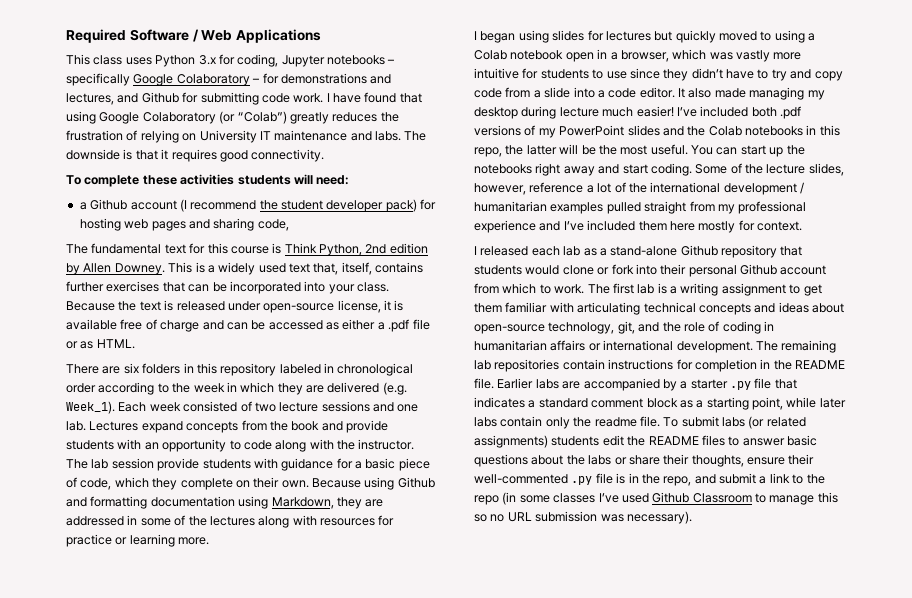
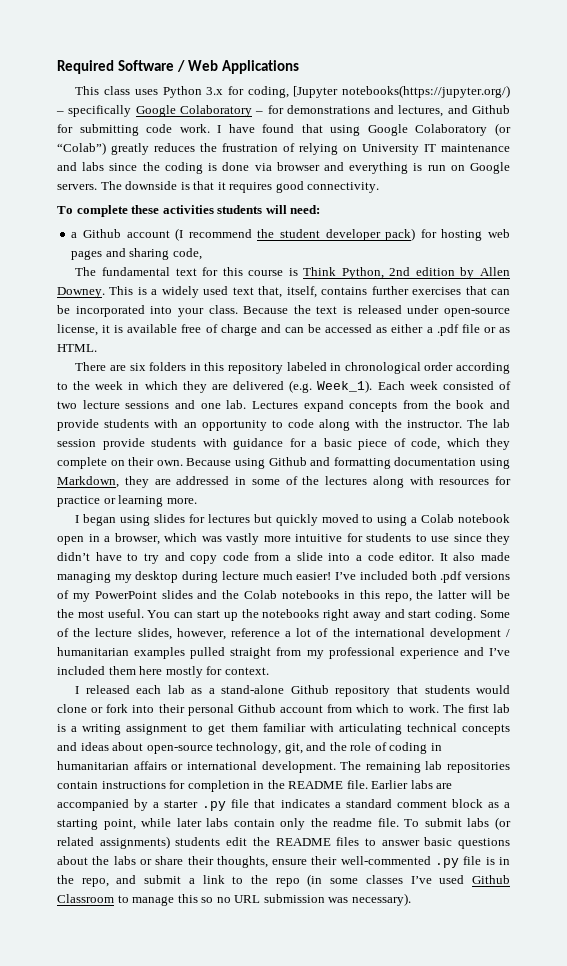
[281,55,385,67] Jupyter notebooks -> [293,85,510,98] [Jupyter notebooks(https://jupyter.org/)
[375,131,401,141] labs. -> [82,162,511,174] [57,184,97,190] labs since the coding is done via browser and everything is run on Google servers.

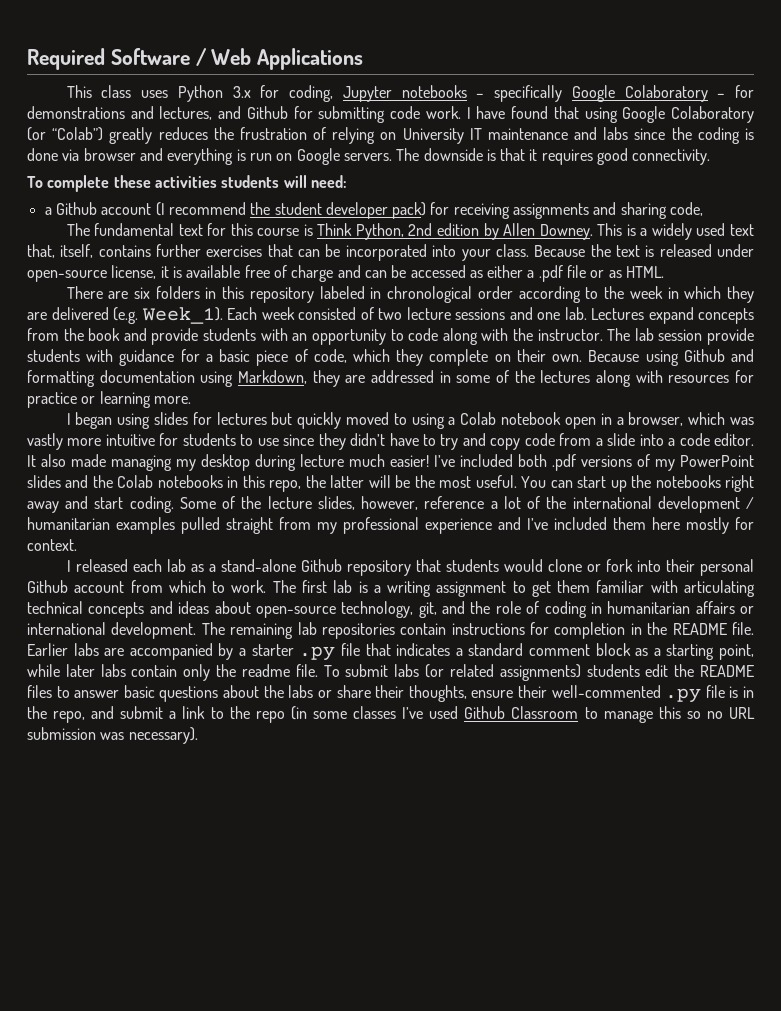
[293,85,510,98] [Jupyter notebooks(https://jupyter.org/) -> [342,85,467,102] Jupyter notebooks
[441,229,510,241] [71,250,103,260] hosting web pages -> [453,203,590,219] receiving assignments

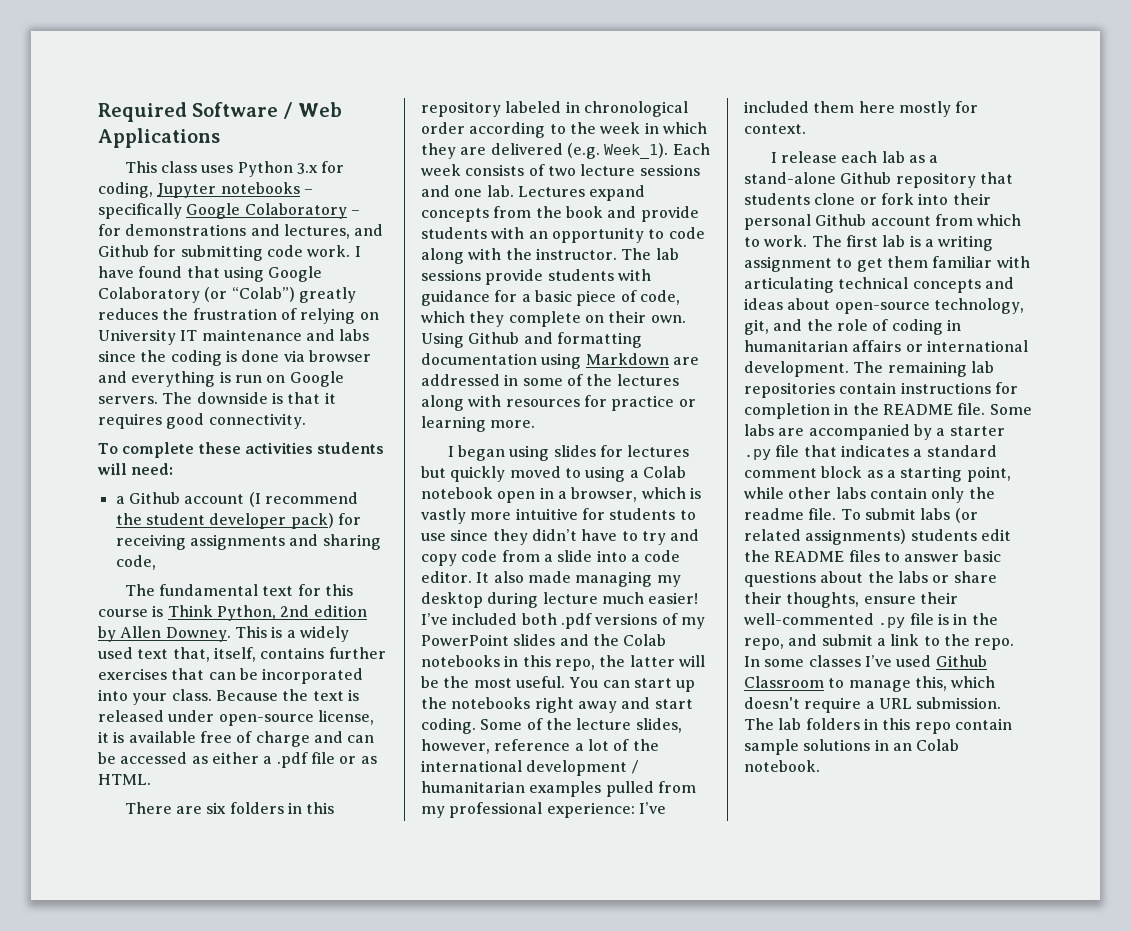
[298,307,356,320] consisted -> [465,164,525,176] consists
[658,329,703,341] session -> [421,269,481,281] sessions
[588,350,679,366] Because using -> [421,332,464,348] Using
[238,370,340,387] Markdown, they -> [585,353,669,365] Markdown
[729,417,754,425] was -> [689,487,701,499] is
[226,517,273,534] straight -> (654, 789) none
[425,517,521,534] experience and -> [546,802,635,818] experience:
[75,559,128,572] released -> [781,151,838,163] release
[503,559,543,572] would -> (810, 199) none
[27,643,68,656] Earlier -> [989,404,1032,415] Some
[65,664,95,677] later -> [788,487,832,499] other
[255,706,307,723] repo (in -> [974,638,1015,650] [744,656,760,667] repo. In
[658,706,755,719] [27,727,198,744] this so no URL submission was necessary). -> [914,676,996,691] [744,697,1002,713] [744,718,1012,734] [744,739,960,755] [744,760,820,772] this, which doesn't require a URL submission. The lab folders in this repo contain sample solutions in an Colab notebook.

